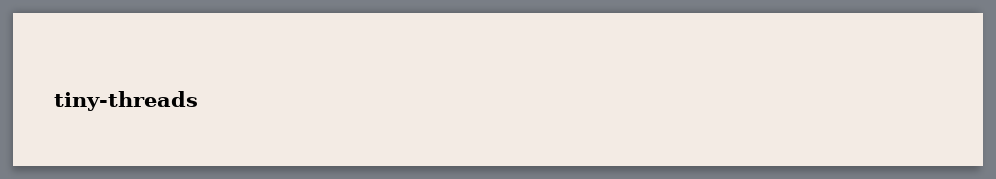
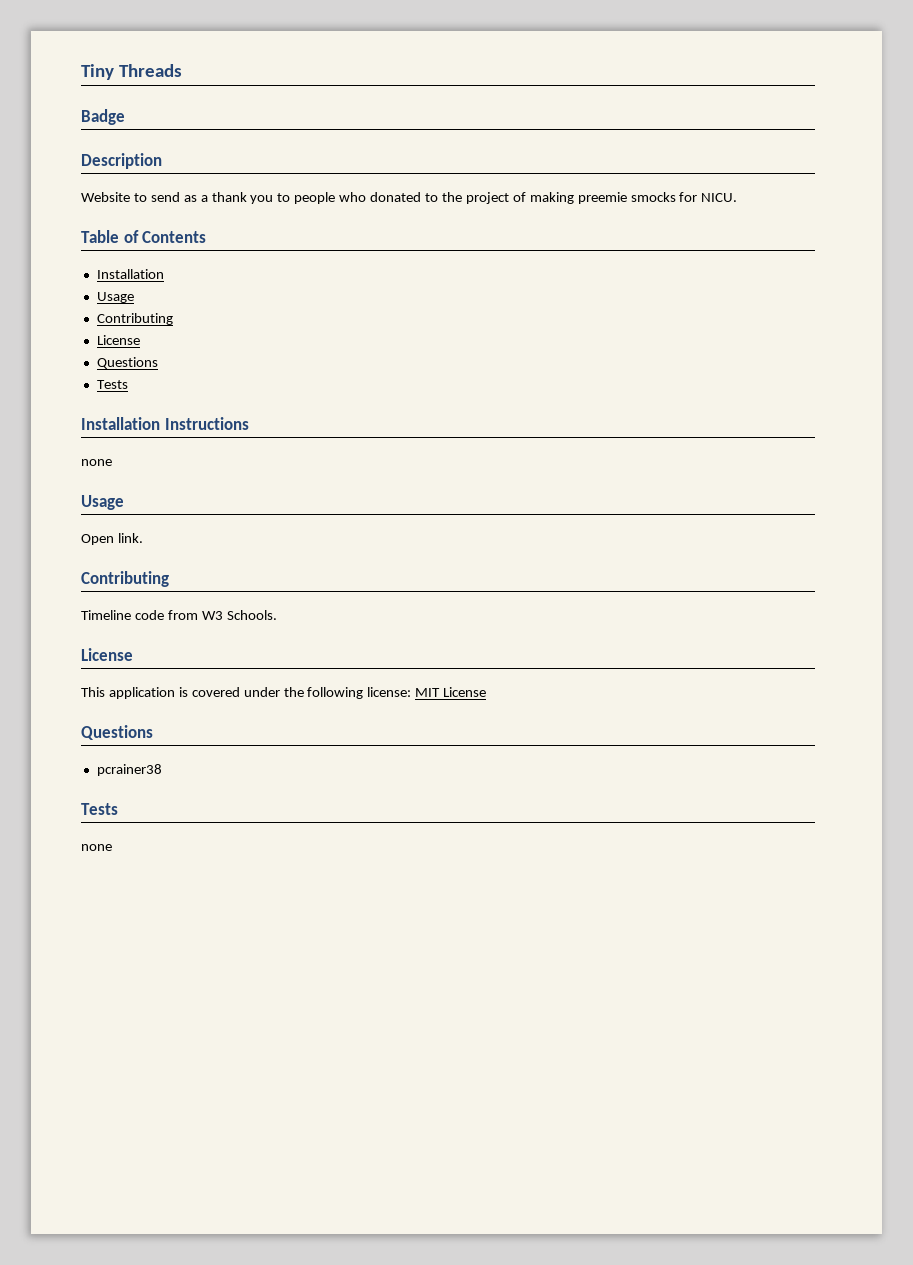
[54,91,198,111] tiny-threads -> [81,64,182,80] [81,109,125,125] [81,153,162,169] [81,192,738,204] [81,230,207,243] [96,269,164,279] [96,292,134,303] [96,313,173,325] [96,335,140,345] [96,357,158,369] [96,380,128,389] [81,417,249,430] [81,459,112,466] [81,495,124,510] [81,533,143,545] [81,571,169,587] [81,610,277,620] [81,648,133,661] [81,687,487,699] [81,725,153,740] [96,764,162,776] [81,803,118,815] [81,844,112,851] Tiny Threads // Badge // Description // Website to send as a thank you to people who donated to the project of making preemie smocks for NICU. // Table of Contents // Installation // Usage // Contributing // License // Questions // Tests // Installation Instructions // none // Usage // Open link. // Contributing // Timeline code from W3 Schools. // License // This application is covered under the following license: MIT License // Questions // pcrainer38 // Tests // none

